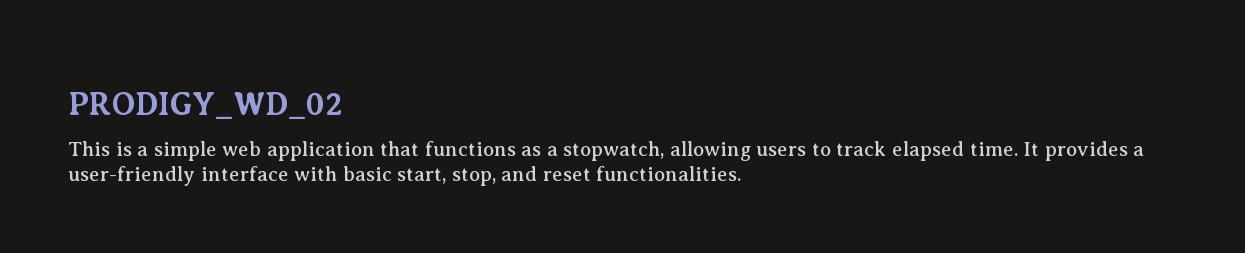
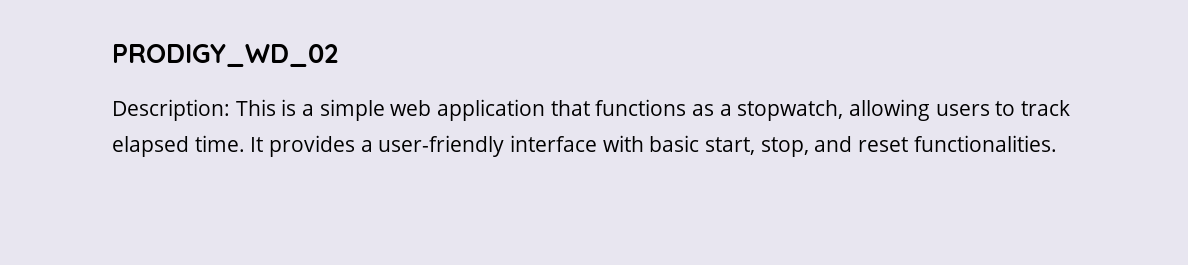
(343, 105) none -> [112,99,230,121] Description:

